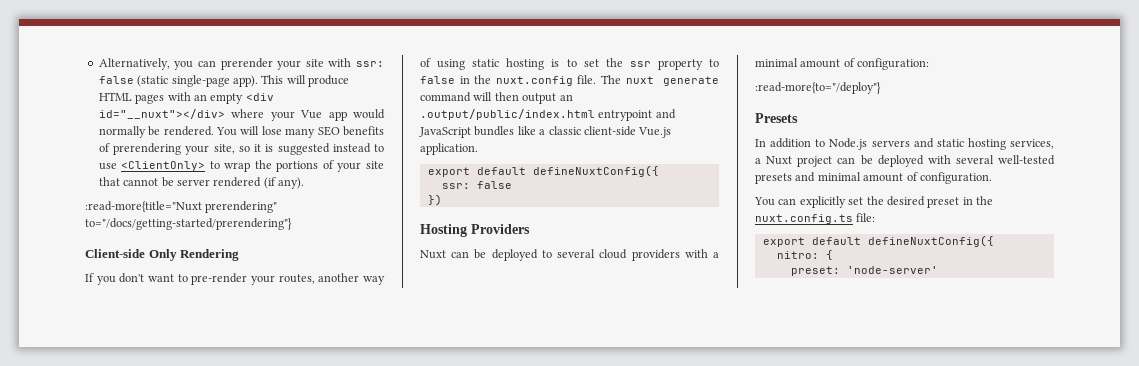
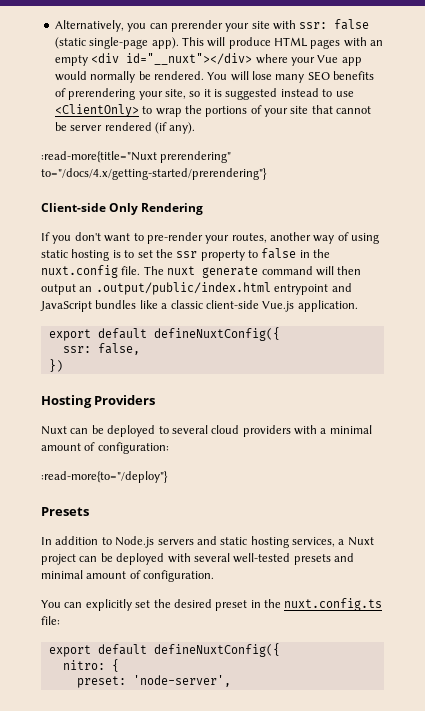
[85,218,292,230] to="/docs/getting-started/prerendering"} -> [41,168,267,180] to="/docs/4.x/getting-started/prerendering"}
[476,181,512,189] false -> [97,343,140,355] false,
[846,266,938,274] 'node-server' -> [132,675,231,687] 'node-server',

